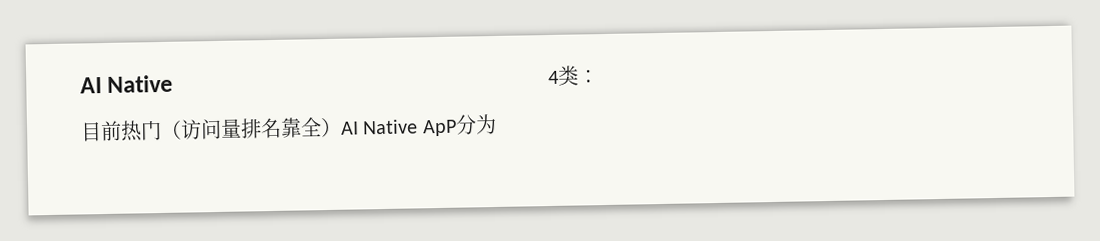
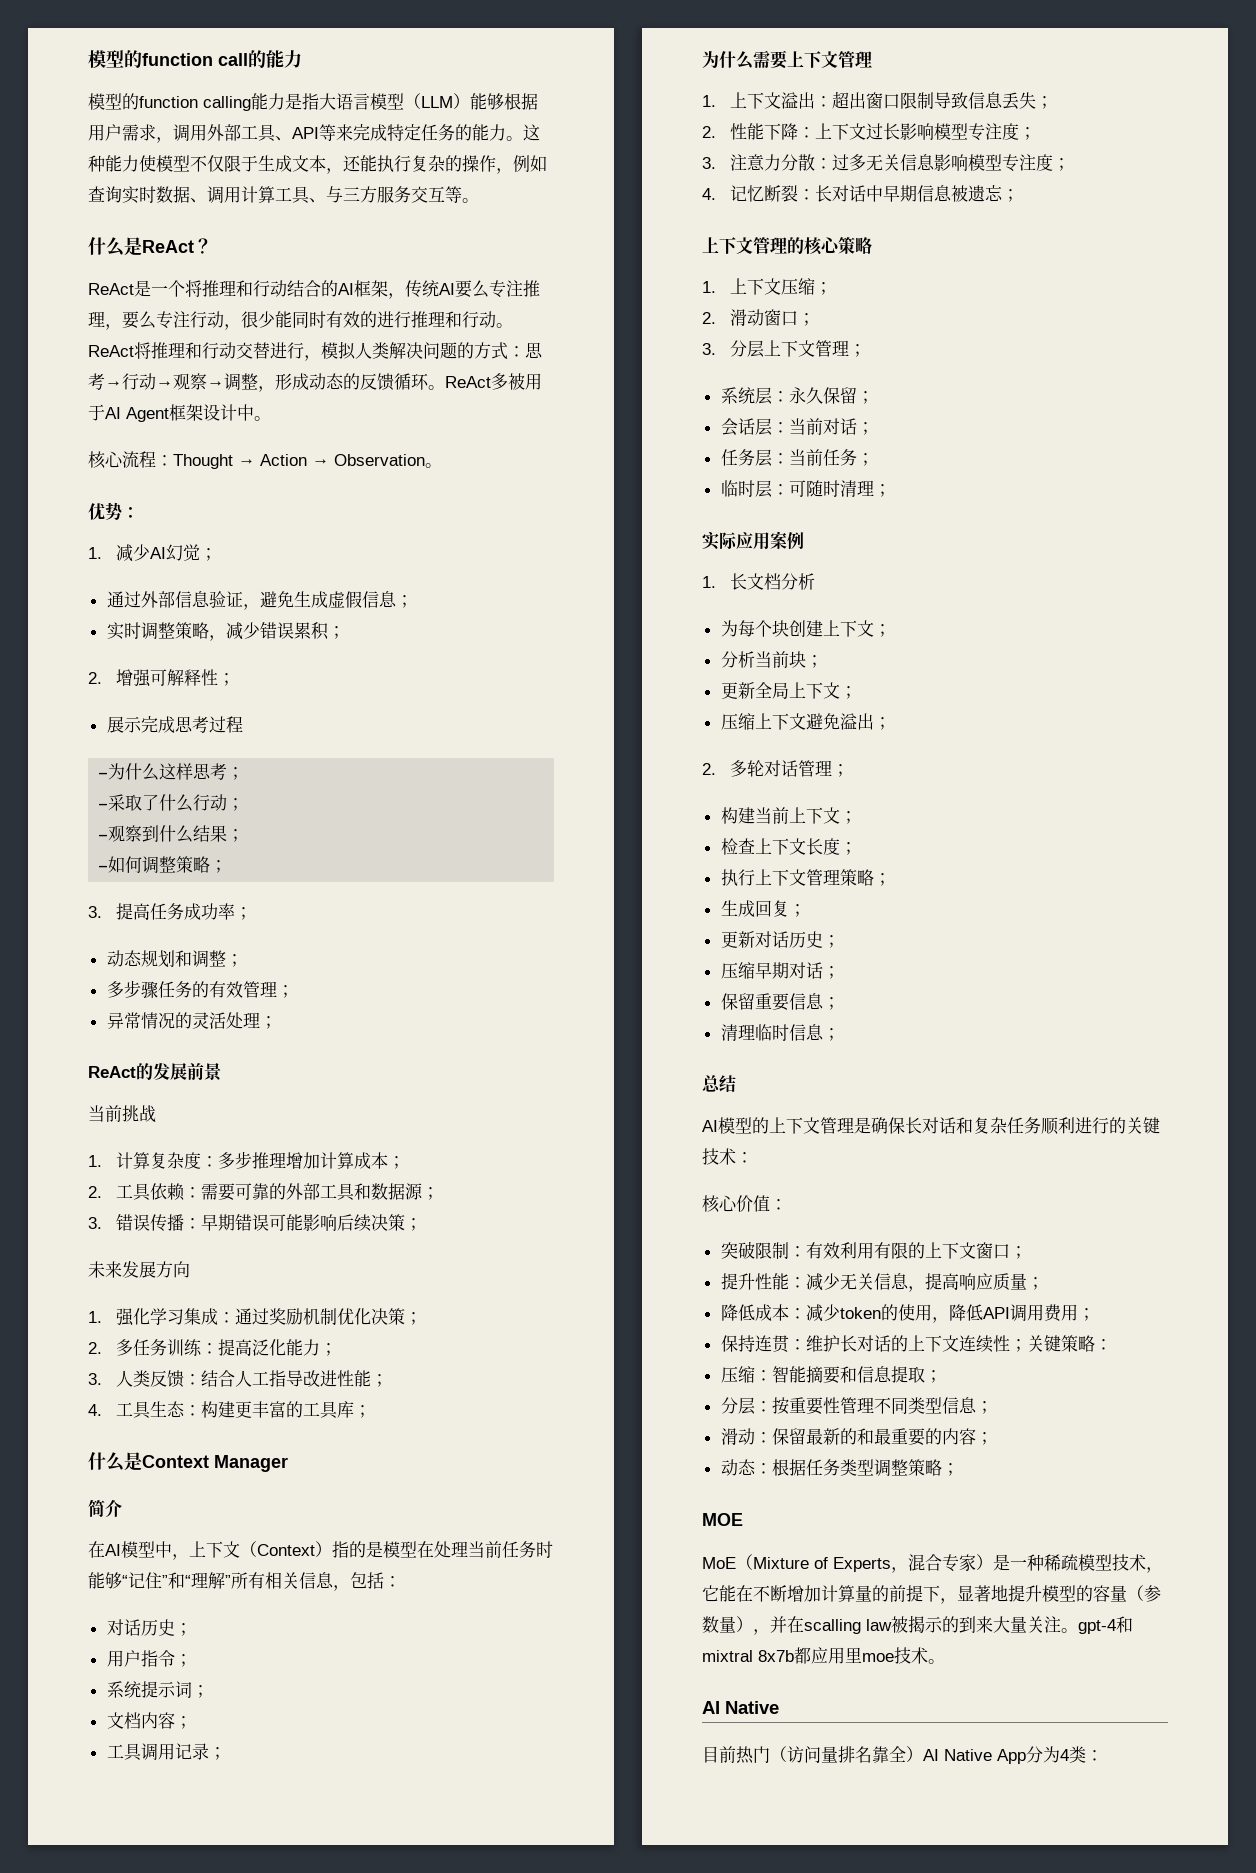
(80, 85) none -> [88,50,302,68] [88,93,538,111] [88,124,540,143] [88,155,547,174] [88,186,479,204] [88,237,212,256] [88,280,540,299] [88,311,513,330] [88,341,543,361] [88,373,542,392] [88,404,271,422] [88,451,442,469] [88,502,139,520] [88,544,217,562] [106,591,413,610] [106,622,345,641] [88,669,235,687] [106,716,243,733] [98,763,245,781] [98,794,245,812] [98,825,245,843] [98,856,228,874] [88,903,252,920] [106,950,243,968] [106,980,294,999] [106,1012,277,1029] [88,1063,222,1081] [88,1105,156,1123] [88,1151,405,1169] [88,1183,439,1201] [88,1214,422,1232] [88,1261,190,1278] [88,1308,422,1326] [88,1339,337,1356] [88,1370,388,1388] [88,1401,371,1419] [88,1452,288,1472] [88,1499,122,1517] [88,1541,553,1560] [88,1572,401,1591] [106,1619,192,1636] [106,1650,192,1667] [106,1681,209,1698] [106,1712,192,1729] [106,1743,226,1761] [702,50,872,69] [702,91,1053,110] [702,123,1036,141] [702,154,1070,172] [702,185,1019,202] [702,236,872,255] [702,278,832,295] [702,309,815,326] [702,340,866,358] [720,387,874,405] [720,418,874,436] [720,449,874,467] [720,480,891,498] [702,531,804,550] [702,573,815,590] [720,620,891,637] [720,651,823,668] [720,682,857,699] [720,713,891,730] [702,760,849,777] [720,807,857,824] [720,838,857,855] [720,869,891,886] [720,900,806,917] [720,931,840,948] [720,962,840,979] [720,993,840,1011] [720,1024,840,1041] [702,1075,736,1093] [702,1117,1160,1135] [702,1148,753,1165] [702,1195,787,1213] [720,1241,1027,1259] [720,1273,1044,1292] [720,1304,1095,1323] [720,1335,1112,1353] [720,1366,942,1384] [720,1397,993,1415] [720,1428,993,1446] [720,1459,959,1477] [702,1513,743,1526] [702,1554,1163,1573] [702,1585,1161,1604] [702,1615,1133,1635] [702,1647,945,1664] 模型的function call的能力 // 模型的function calling能力是指大语言模型（LLM）能够根据用户需求，调用外部工具、API等来完成特定任务的能力。这种能力使模型不仅限于生成文本，还能执行复杂的操作，例如查询实时数据、调用计算工具、与三方服务交互等。 // 什么是ReAct？ // ReAct是一个将推理和行动结合的AI框架，传统AI要么专注推理，要么专注行动，很少能同时有效的进行推理和行动。ReAct将推理和行动交替进行，模拟人类解决问题的方式：思考→行动→观察→调整，形成动态的反馈循环。ReAct多被用于AI Agent框架设计中。 // 核心流程：Thought → Action → Observation。 // 优势： // 1.减少AI幻觉； // 通过外部信息验证，避免生成虚假信息； // 实时调整策略，减少错误累积； // 2.增强可解释性； // 展示完成思考过程 // -为什么这样思考； // -采取了什么行动； // -观察到什么结果； // -如何调整策略； // 3.提高任务成功率； // 动态规划和调整； // 多步骤任务的有效管理； // 异常情况的灵活处理； // ReAct的发展前景 // 当前挑战 // 1.计算复杂度：多步推理增加计算成本； // 2.工具依赖：需要可靠的外部工具和数据源； // 3.错误传播：早期错误可能影响后续决策； // 未来发展方向 // 1.强化学习集成：通过奖励机制优化决策； // 2.多任务训练：提高泛化能力； // 3.人类反馈：结合人工指导改进性能； // 4.工具生态：构建更丰富的工具库； // 什么是Context Manager // 简介 // 在AI模型中，上下文（Context）指的是模型在处理当前任务时能够“记住”和“理解”所有相关信息，包括： // 对话历史； // 用户指令； // 系统提示词； // 文档内容； // 工具调用记录； // 为什么需要上下文管理 // 1.上下文溢出：超出窗口限制导致信息丢失； // 2.性能下降：上下文过长影响模型专注度； // 3.注意力分散：过多无关信息影响模型专注度； // 4.记忆断裂：长对话中早期信息被遗忘； // 上下文管理的核心策略 // 1.上下文压缩； // 2.滑动窗口； // 3.分层上下文管理； // 系统层：永久保留； // 会话层：当前对话； // 任务层：当前任务； // 临时层：可随时清理； // 实际应用案例 // 1.长文档分析 // 为每个块创建上下文； // 分析当前块； // 更新全局上下文； // 压缩上下文避免溢出； // 2.多轮对话管理； // 构建当前上下文； // 检查上下文长度； // 执行上下文管理策略； // 生成回复； // 更新对话历史； // 压缩早期对话； // 保留重要信息； // 清理临时信息； // 总结 // AI模型的上下文管理是确保长对话和复杂任务顺利进行的关键技术： // 核心价值： // 突破限制：有效利用有限的上下文窗口； // 提升性能：减少无关信息，提高响应质量； // 降低成本：减少token的使用，降低API调用费用； // 保持连贯：维护长对话的上下文连续性；关键策略： // 压缩：智能摘要和信息提取； // 分层：按重要性管理不同类型信息； // 滑动：保留最新的和最重要的内容； // 动态：根据任务类型调整策略； // MOE // MoE（Mixture of Experts，混合专家）是一种稀疏模型技术，它能在不断增加计算量的前提下，显著地提升模型的容量（参数量），并在scalling law被揭示的到来大量关注。gpt-4和mixtral 8x7b都应用里moe技术。 //
[421,119,457,137] ApP -> [997,1749,1026,1764] App

